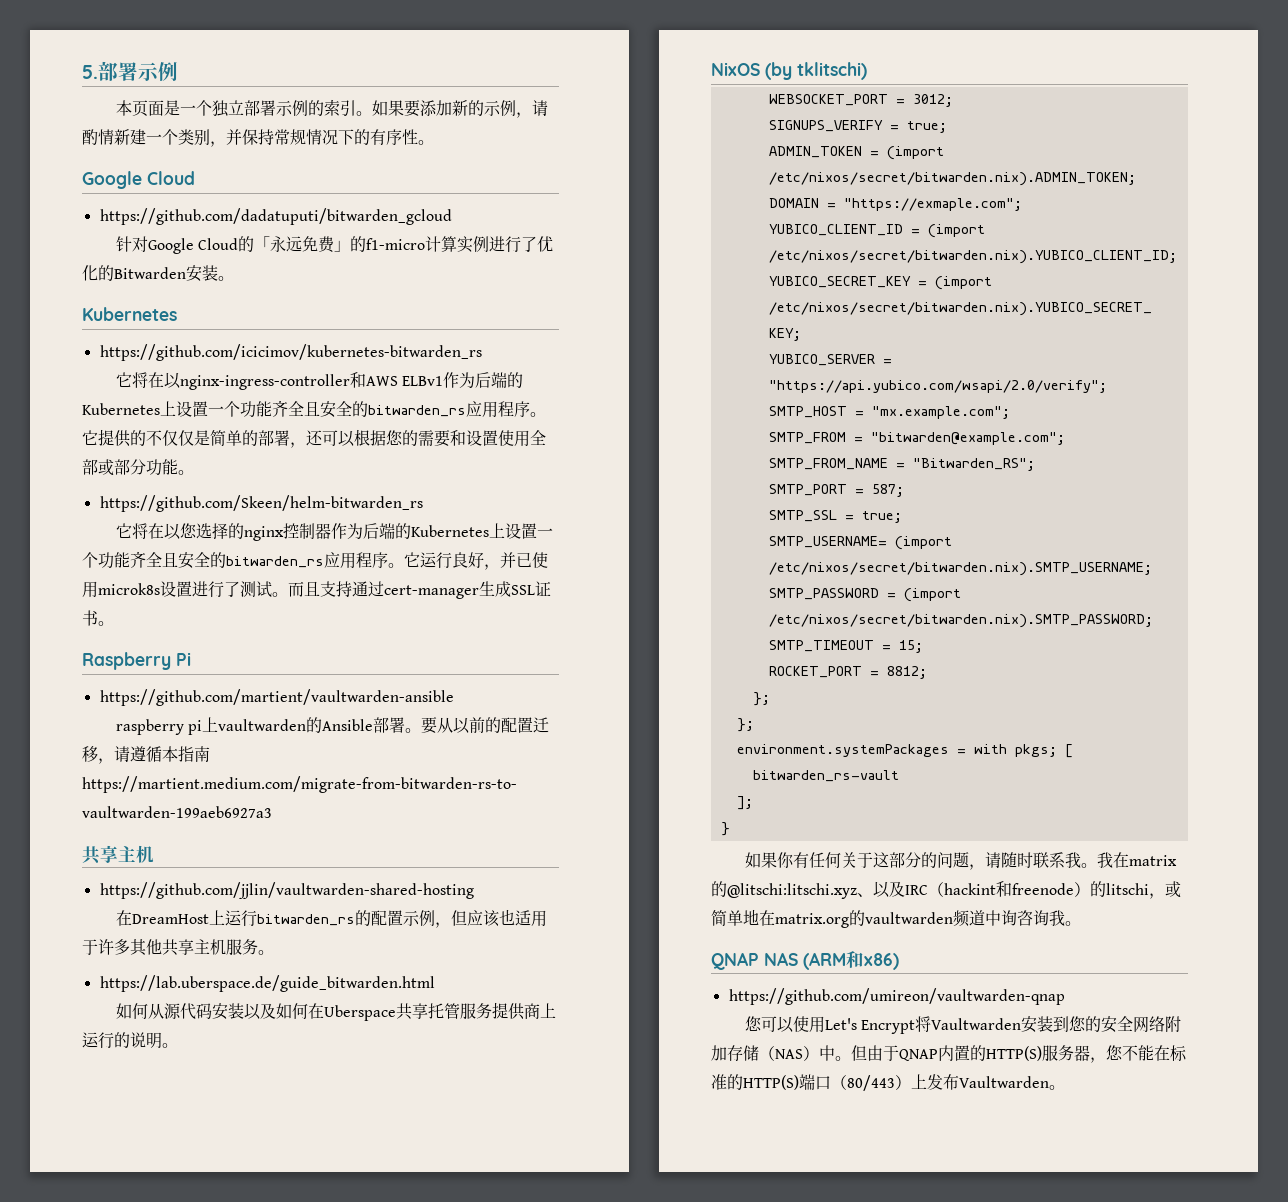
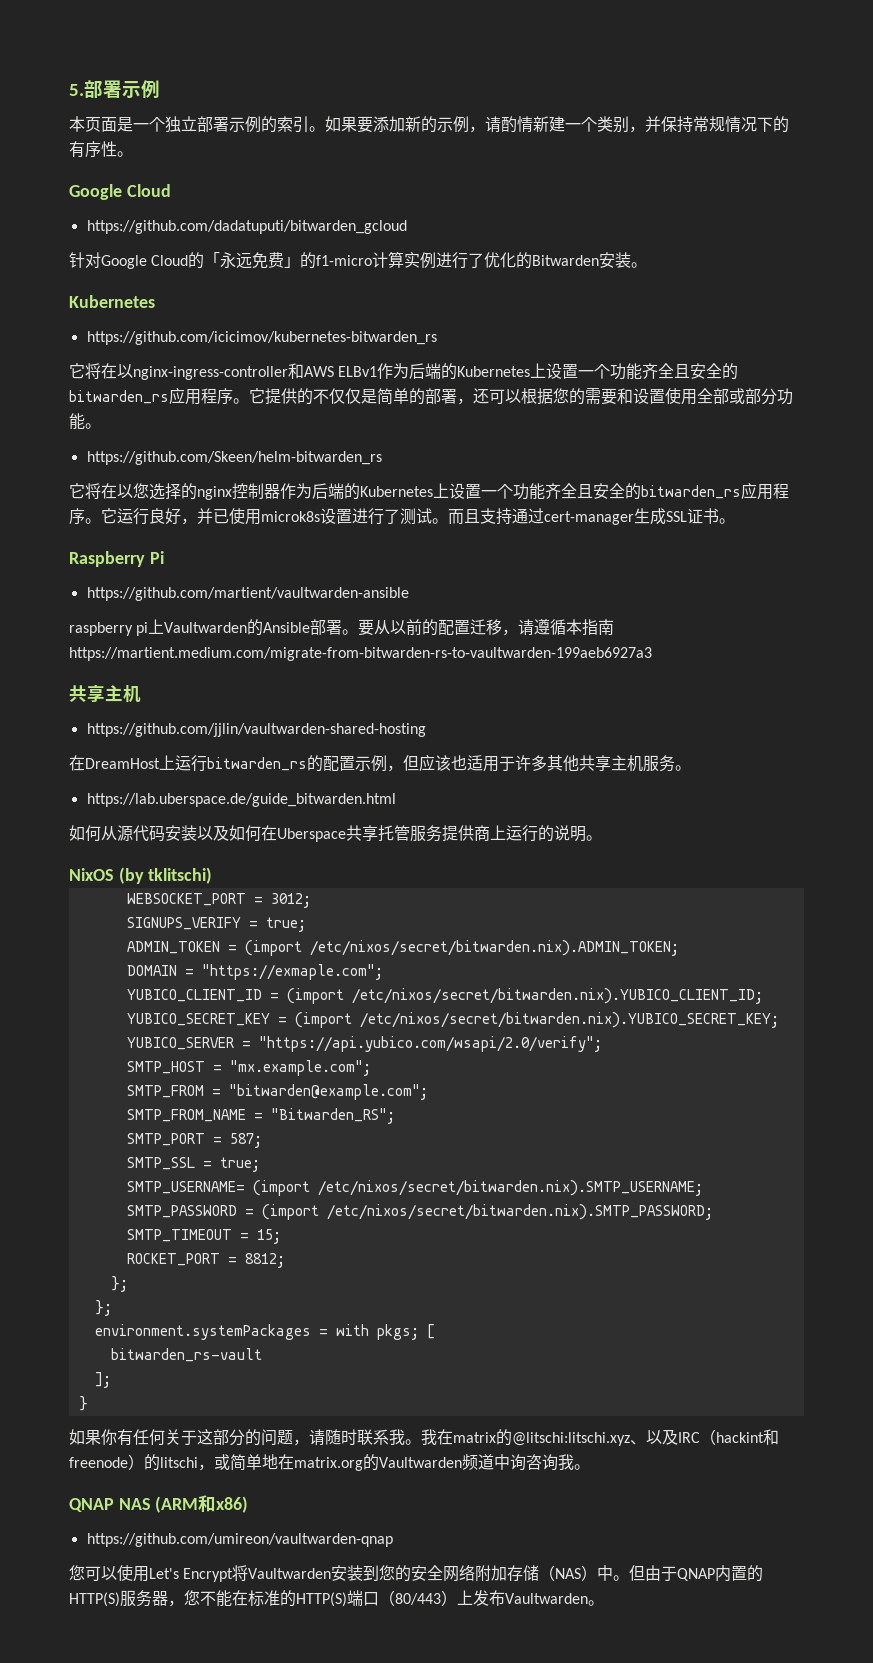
[218,719,307,731] vaultwarden -> [164,622,248,633] Vaultwarden
[865,912,953,924] vaultwarden -> [379,1457,462,1468] Vaultwarden

